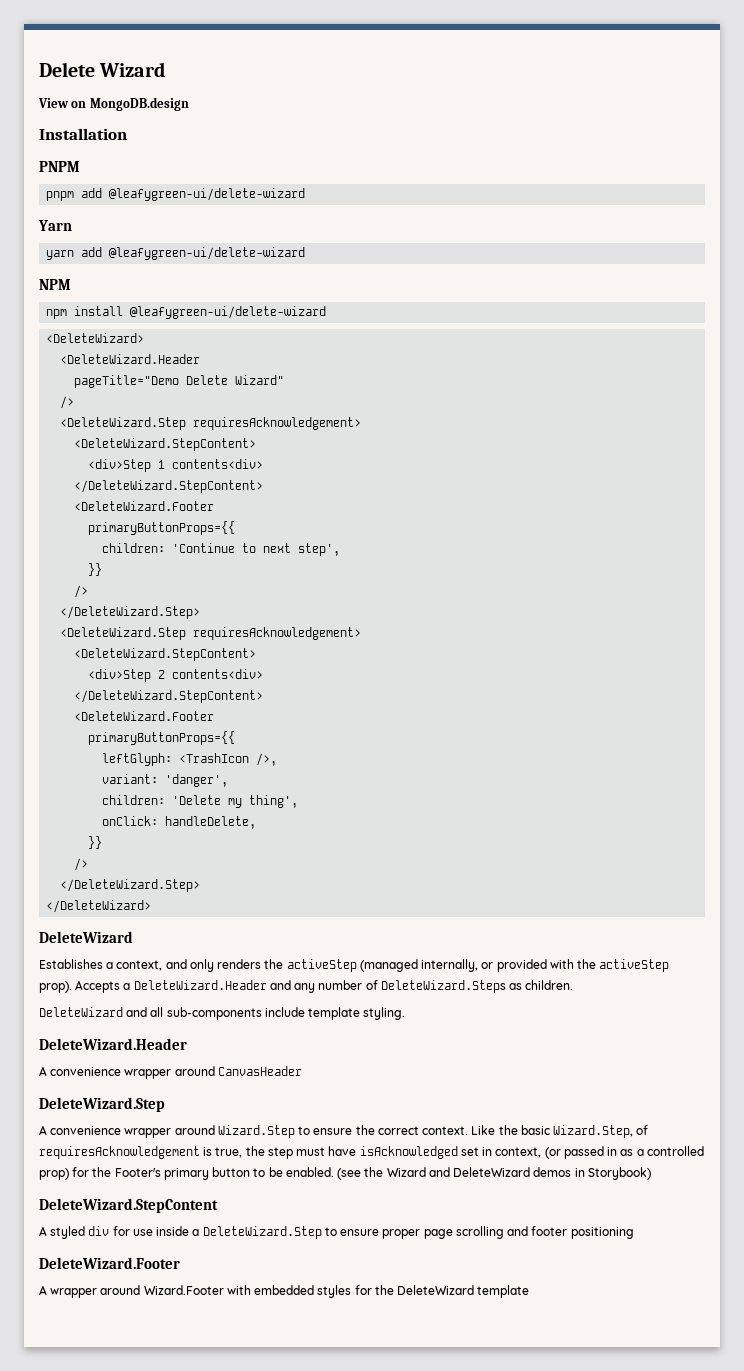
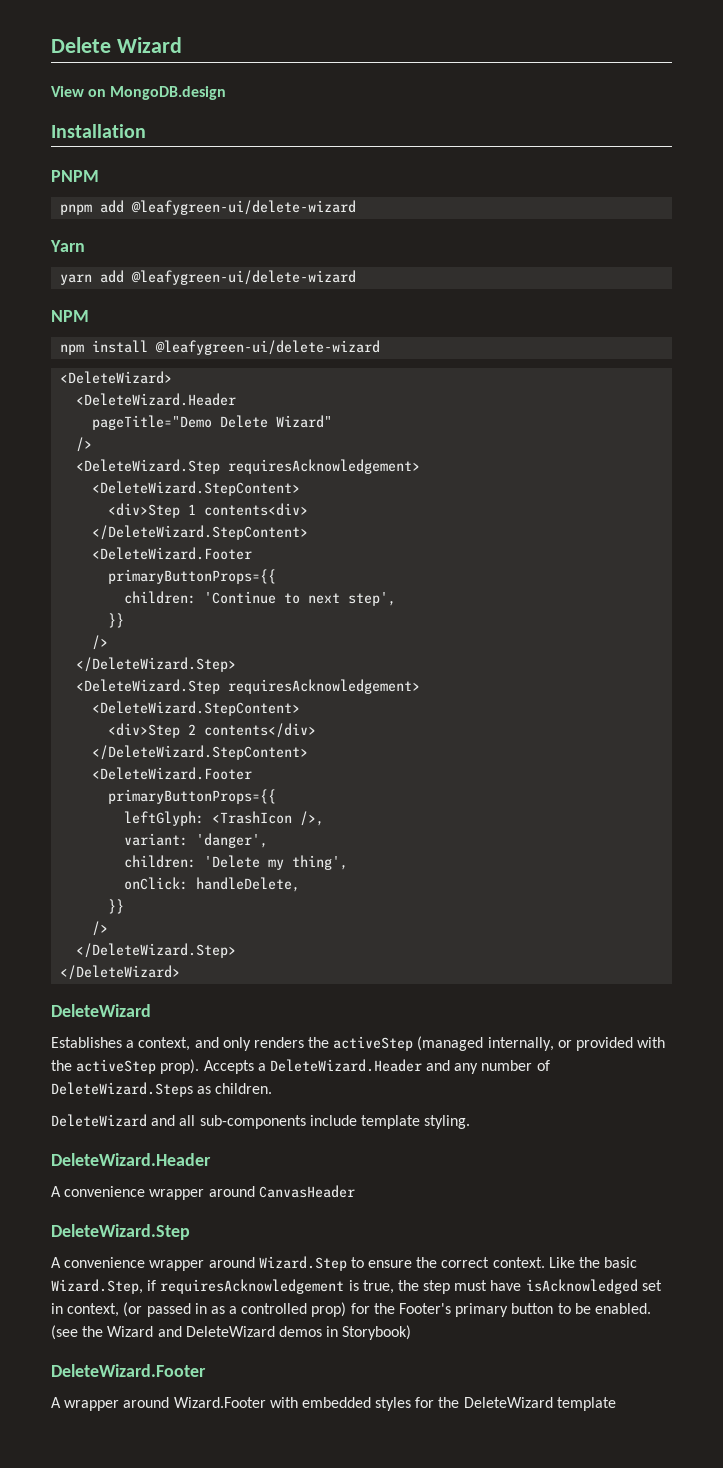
[172,669,264,679] contents<div> -> [204,723,317,738] contents</div>
[636,1125,649,1135] of -> [147,1280,157,1291] if
[39,1198,218,1213] [39,1226,634,1239] // DeleteWizard.StepContent // A styled div for use inside a DeleteWizard.Step to ensure proper page scrolling and footer positioning -> (412, 1332) none

